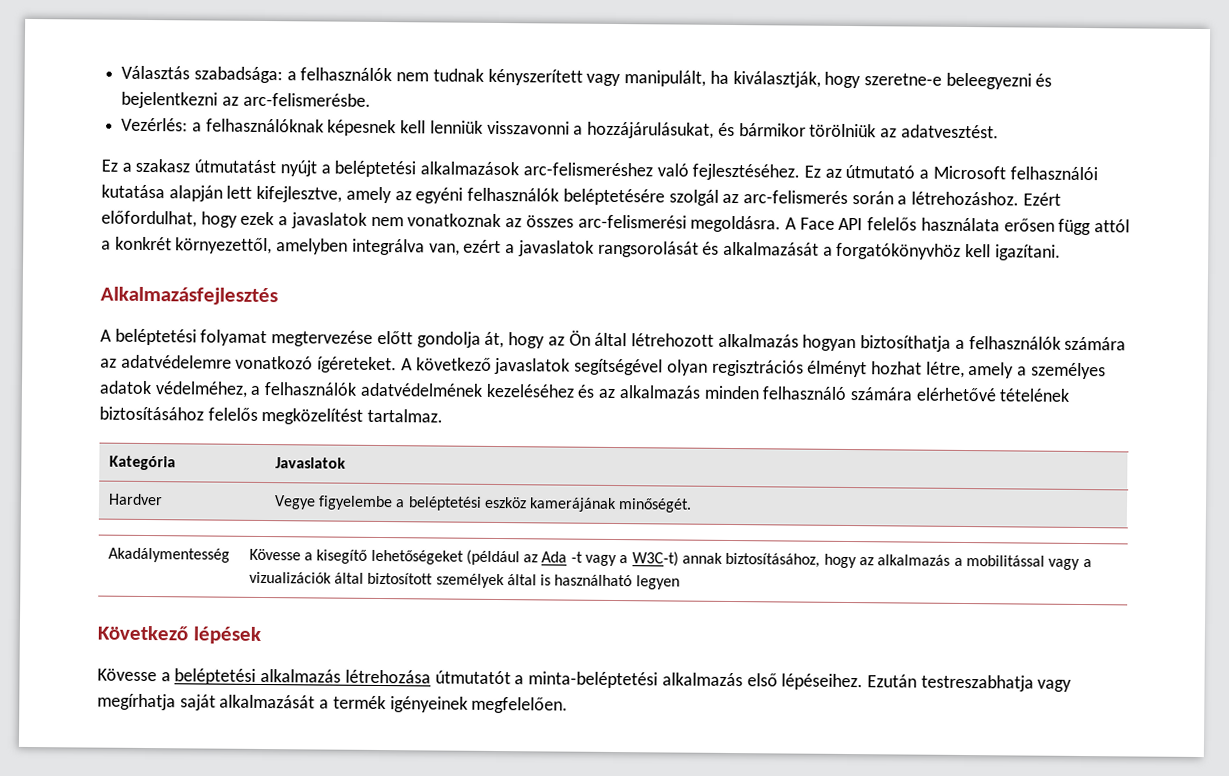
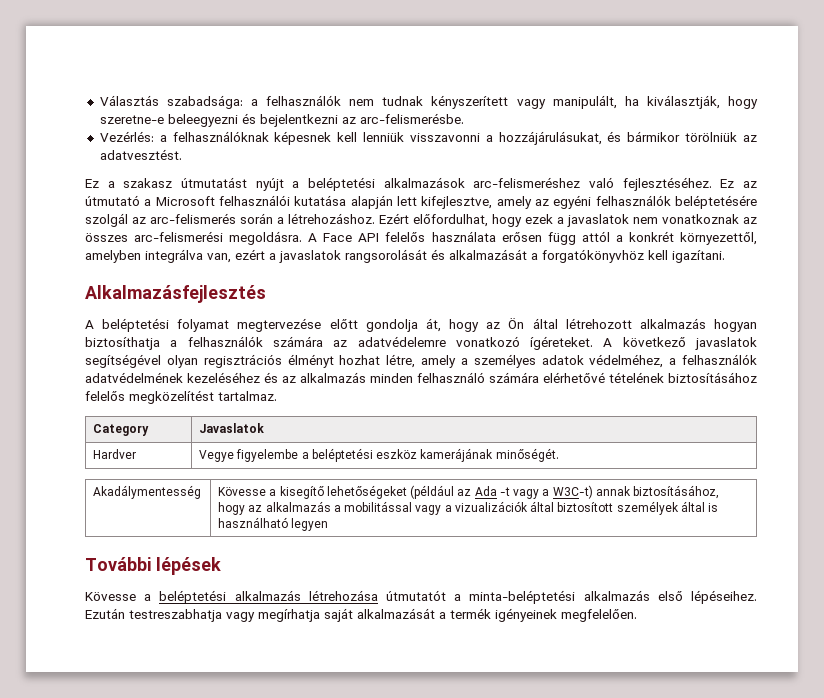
[108,455,176,471] Kategória -> [93,424,150,436] Category
[97,625,188,641] Következő -> [85,557,151,571] További

